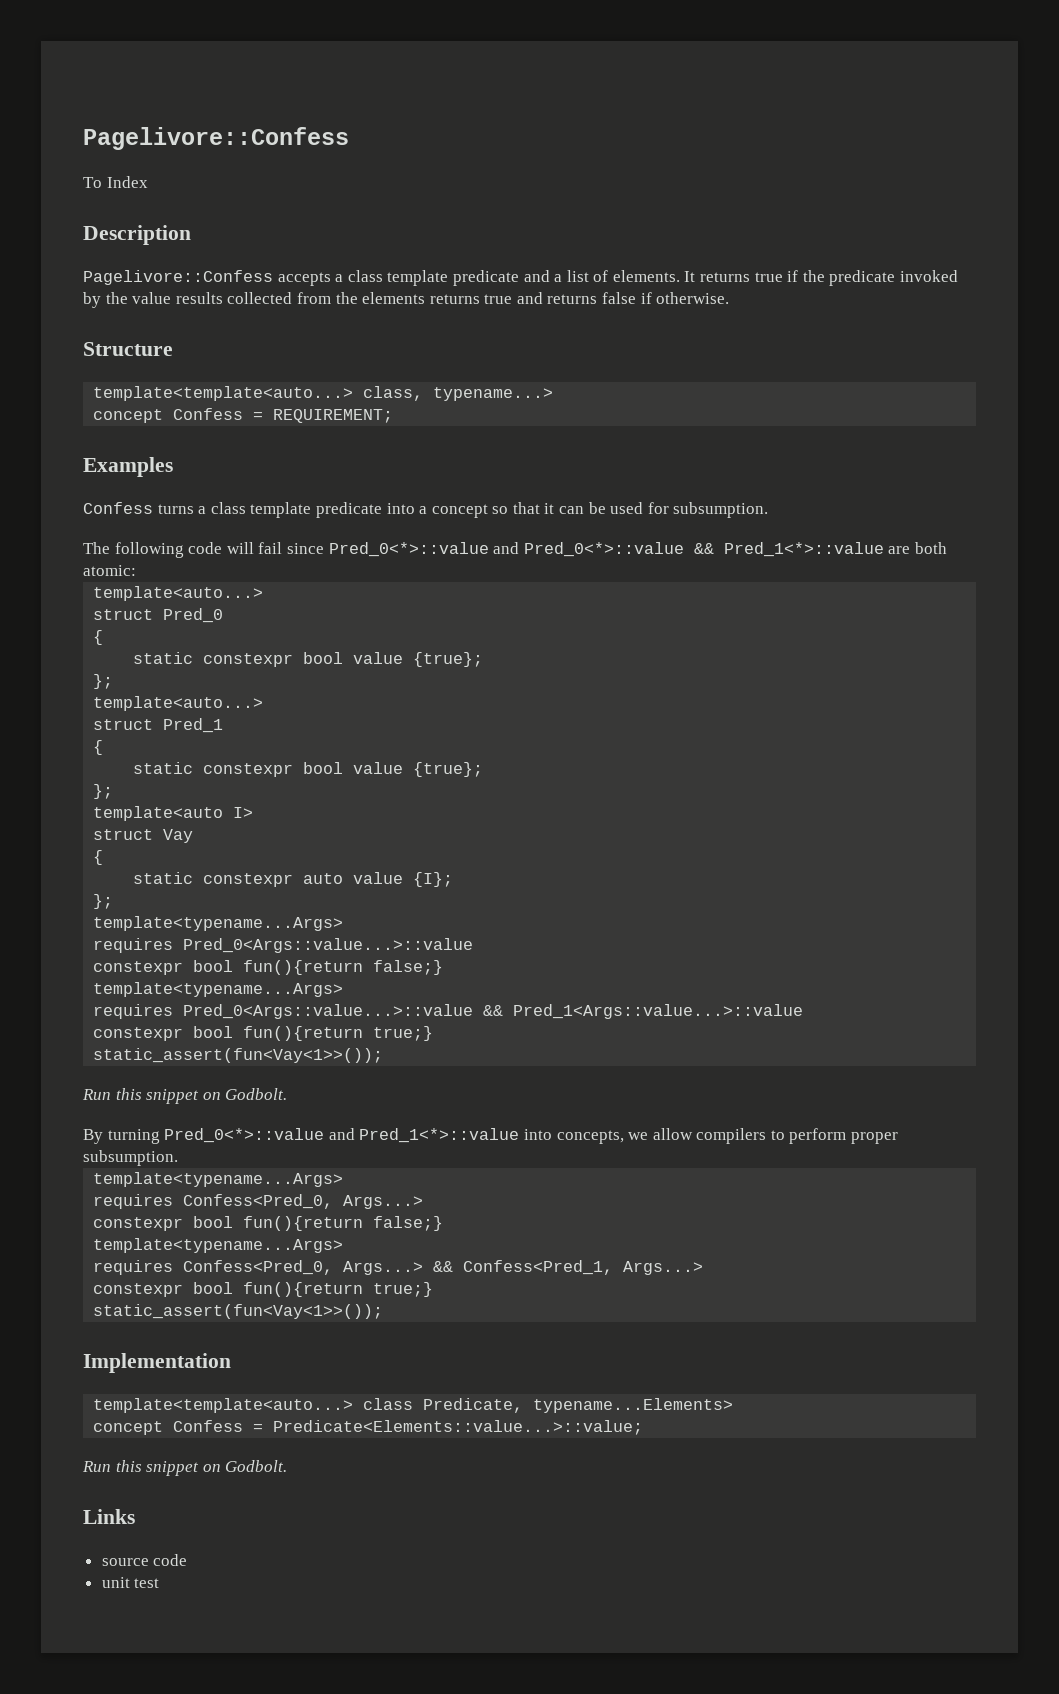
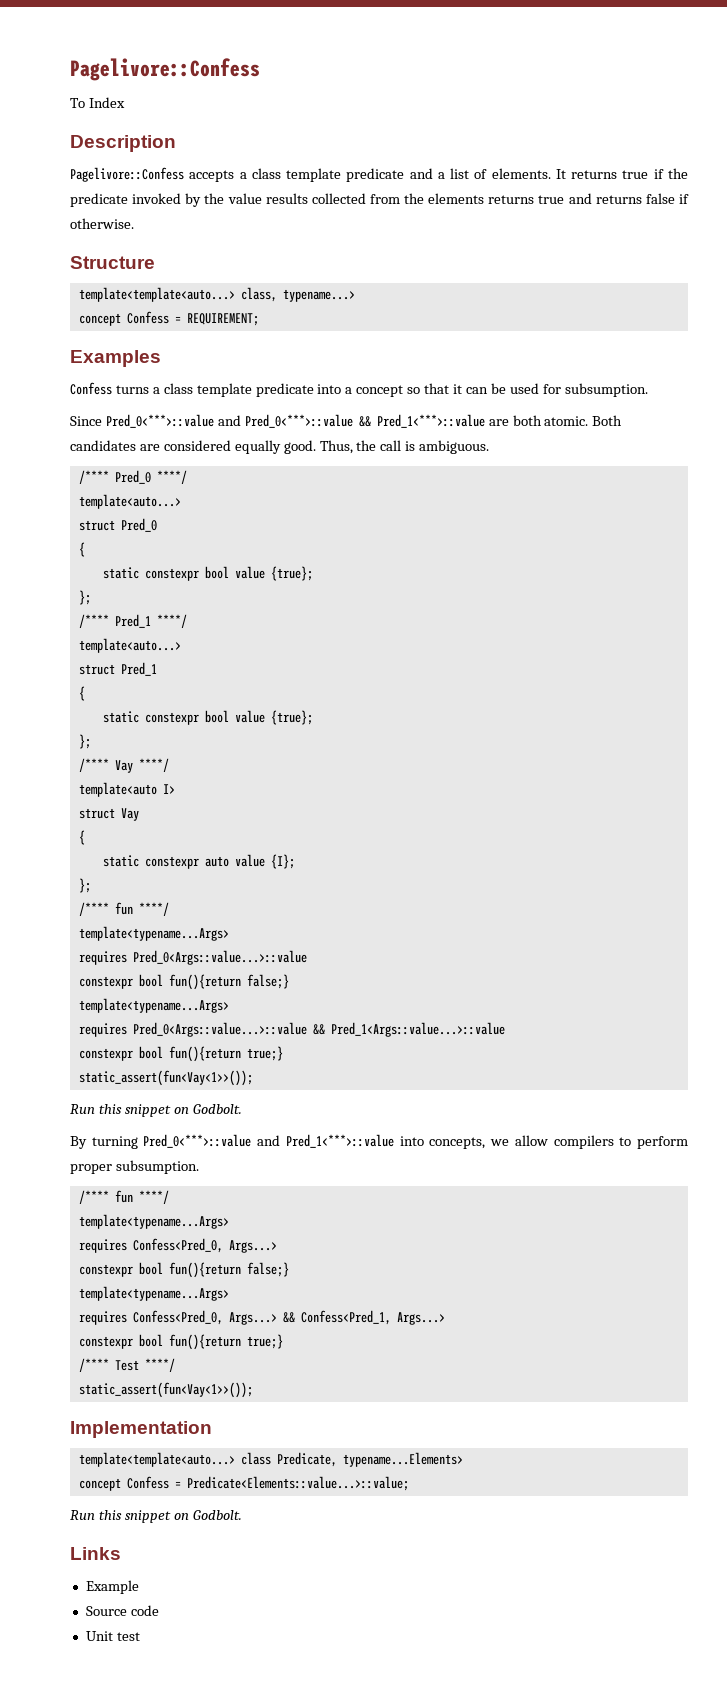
[83,542,947,558] [83,565,136,576] The following code will fail since Pred_0<*>::value and Pred_0<*>::value && Pred_1<*>::value are both atomic: -> [70,414,623,428] [70,440,490,454] [78,470,187,484] Since Pred_0<***>::value and Pred_0<***>::value && Pred_1<***>::value are both atomic. Both candidates are considered equally good. Thus, the call is ambiguous. // /**** Pred_0 ****/
(114, 681) none -> [78,614,187,628] // /**** Pred_1 ****/
(114, 791) none -> [78,758,169,773] // /**** Vay ****/
(114, 901) none -> [78,902,169,916] // /**** fun ****/
[164,1128,520,1143] Pred_0<*>::value and Pred_1<*>::value -> [143,1134,394,1148] Pred_0<***>::value and Pred_1<***>::value
(178, 1158) none -> [78,1190,169,1204] // /**** fun ****/
(434, 1289) none -> [78,1358,175,1372] // /**** Test ****/
[101,1558,149,1566] source -> [85,1580,139,1594] [85,1606,127,1616] Example // Source
[101,1577,130,1588] unit -> [85,1631,113,1641] Unit

